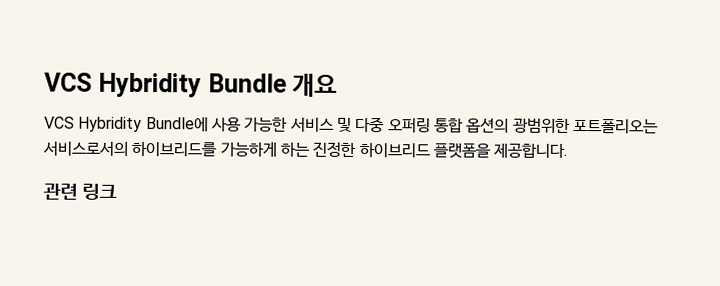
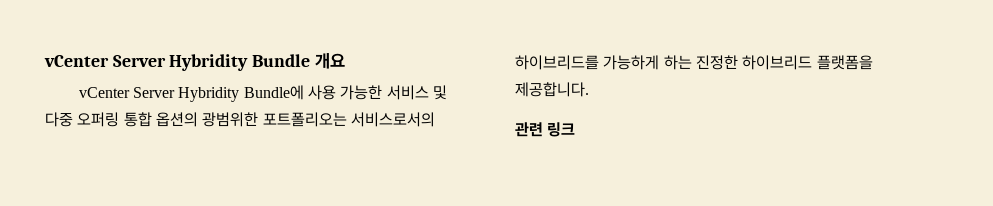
[44,72,92,92] VCS -> [44,55,166,67] vCenter Server
[44,116,75,129] VCS -> [78,87,176,98] vCenter Server

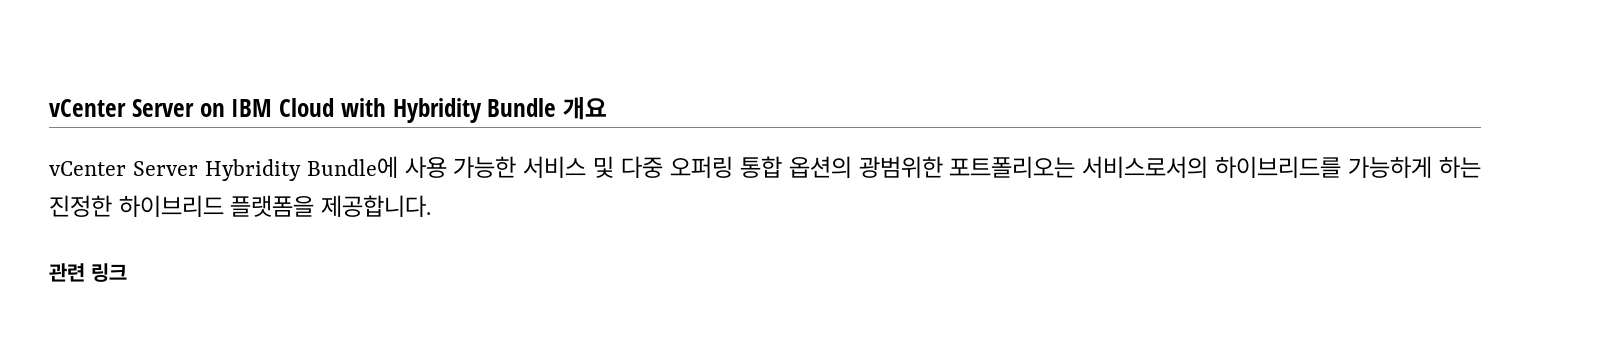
[44,55,166,67] vCenter Server -> [49,98,386,117] vCenter Server on IBM Cloud with

